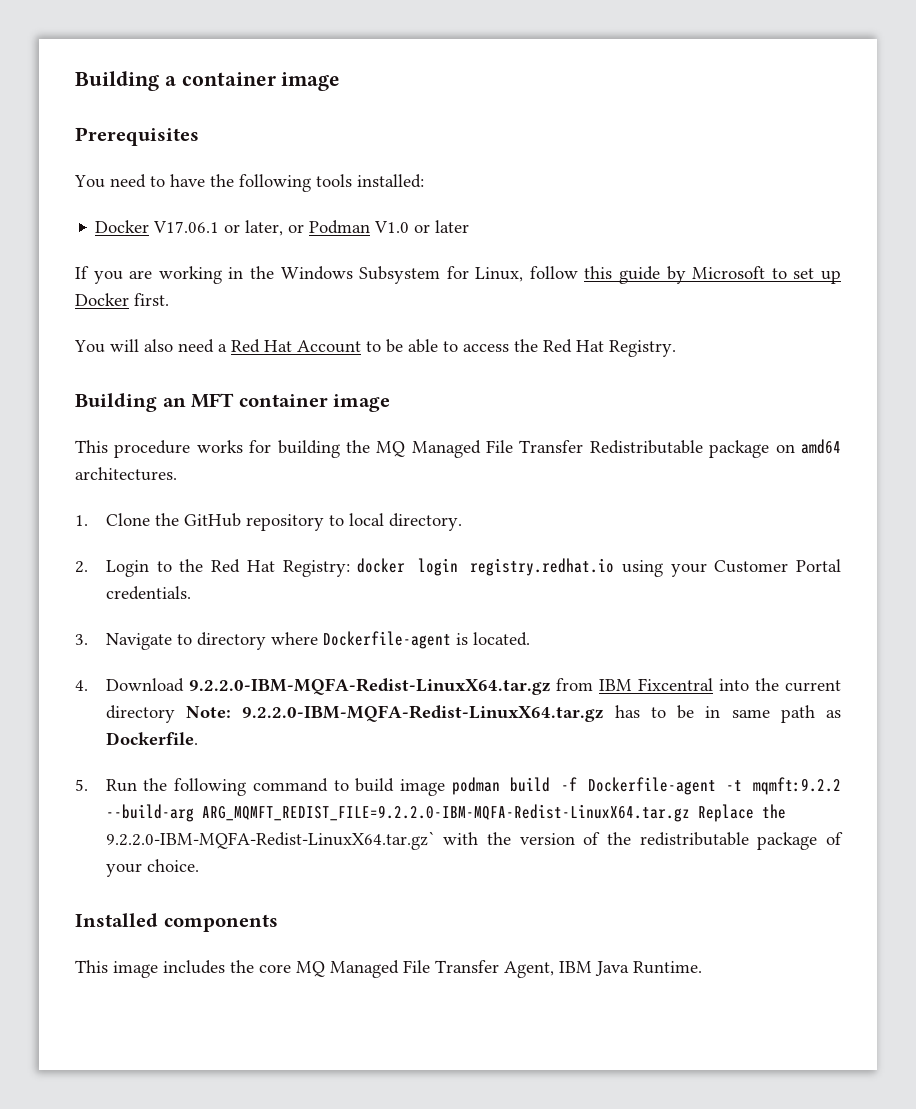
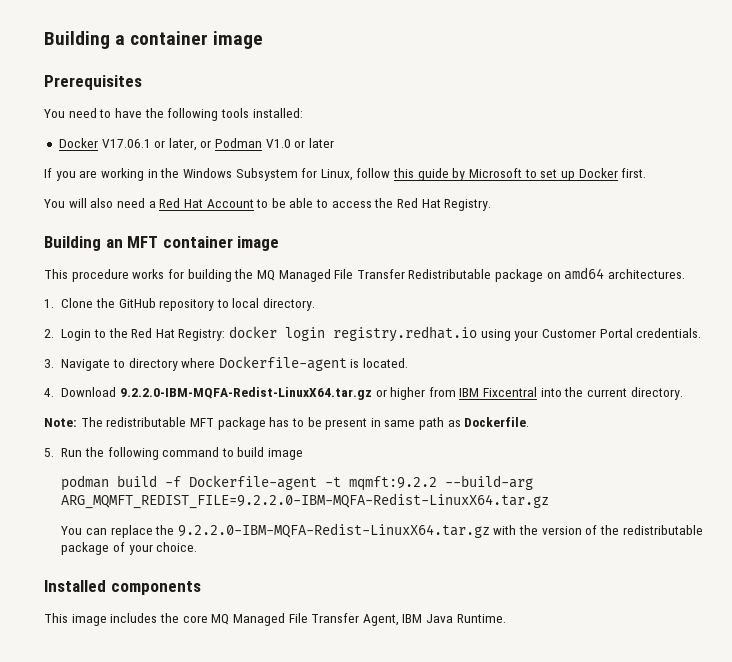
(550, 686) none -> [375,387,426,400] or higher
[105,705,604,723] directory Note: 9.2.2.0-IBM-MQFA-Redist-LinuxX64.tar.gz -> [630,387,683,400] [44,417,266,430] directory. // Note: The redistributable MFT package
(695, 712) none -> [325,418,368,430] present
(445, 787) none -> (304, 454) //
[697,804,786,822] [105,831,435,850] Replace the 9.2.2.0-IBM-MQFA-Redist-LinuxX64.tar.gz` -> [61,523,490,538] // You can replace the 9.2.2.0-IBM-MQFA-Redist-LinuxX64.tar.gz

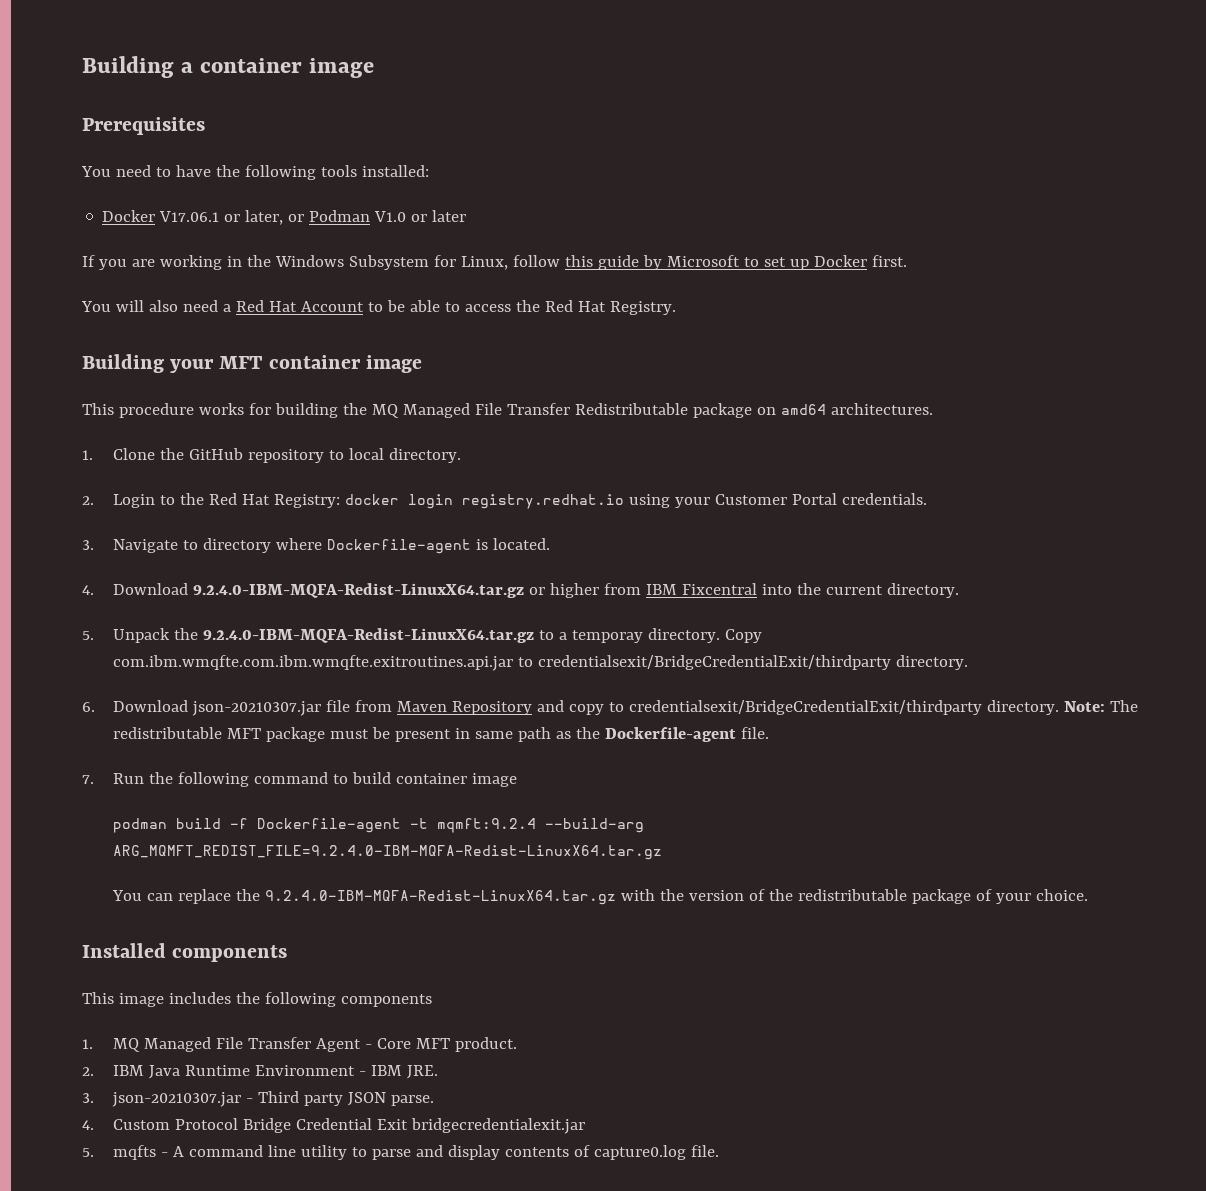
[105,239,123,248] an -> [170,359,215,373] your
[119,387,372,400] 9.2.2.0-IBM-MQFA-Redist-LinuxX64.tar.gz -> [192,583,524,598] 9.2.4.0-IBM-MQFA-Redist-LinuxX64.tar.gz
(683, 393) none -> [82,628,762,643] [112,655,968,671] [82,700,1059,716] 5. Unpack the 9.2.4.0-IBM-MQFA-Redist-LinuxX64.tar.gz to a temporay directory. Copy com.ibm.wmqfte.com.ibm.wmqfte.exitroutines.api.jar to credentialsexit/BridgeCredentialExit/thirdparty directory. // 6. Download json-20210307.jar file from Maven Repository and copy to credentialsexit/BridgeCredentialExit/thirdparty directory.
[269,417,304,427] has to -> [329,729,369,739] must
[464,417,530,427] [44,448,54,457] Dockerfile. // 5. -> [575,727,769,742] [82,775,94,784] the Dockerfile-agent file. // 7.
(265, 452) none -> [395,773,467,784] container
[349,475,534,491] [61,493,550,509] mqmft:9.2.2 --build-arg ARG_MQMFT_REDIST_FILE=9.2.2.0-IBM-MQFA-Redist-LinuxX64.tar.gz -> [436,818,644,833] [112,845,662,860] mqmft:9.2.4 --build-arg ARG_MQMFT_REDIST_FILE=9.2.4.0-IBM-MQFA-Redist-LinuxX64.tar.gz
[177,523,490,538] 9.2.2.0-IBM-MQFA-Redist-LinuxX64.tar.gz -> [264,890,616,905] 9.2.4.0-IBM-MQFA-Redist-LinuxX64.tar.gz
[182,613,506,626] core MQ Managed File Transfer Agent, IBM Java Runtime. -> [264,992,432,1007] [82,1037,517,1052] [82,1065,438,1079] [82,1091,434,1107] [82,1118,585,1134] [82,1145,719,1160] following components // 1. MQ Managed File Transfer Agent - Core MFT product. // 2. IBM Java Runtime Environment - IBM JRE. // 3. json-20210307.jar - Third party JSON parse. // 4. Custom Protocol Bridge Credential Exit bridgecredentialexit.jar // 5. mqfts - A command line utility to parse and display contents of capture0.log file.

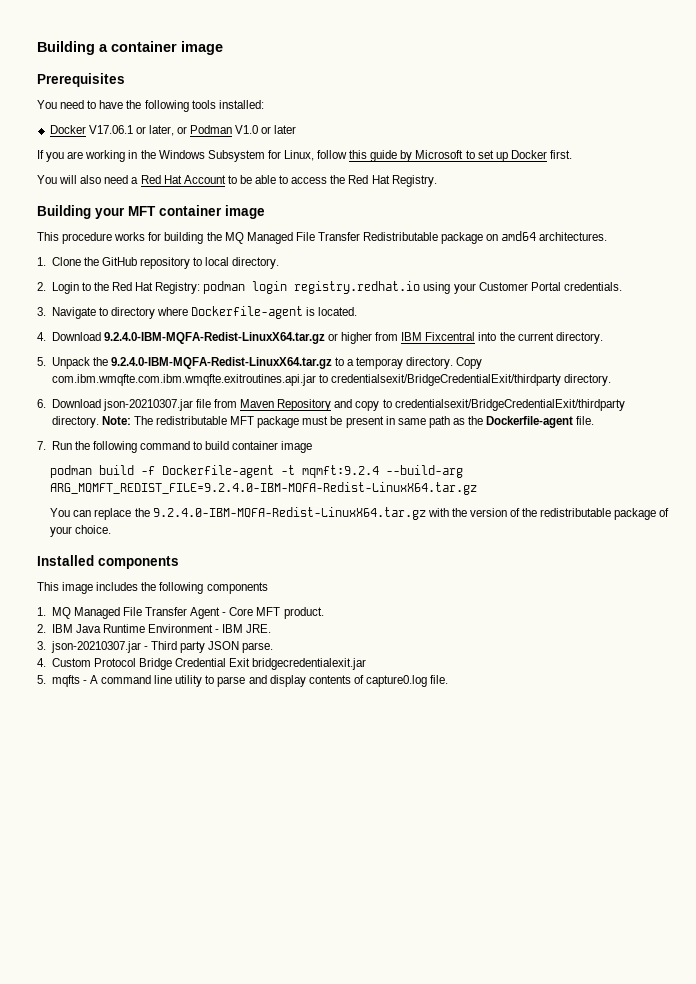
[344,494,399,505] docker -> [203,281,246,294] podman

